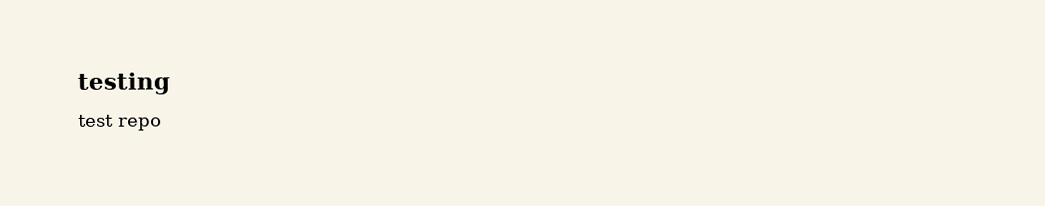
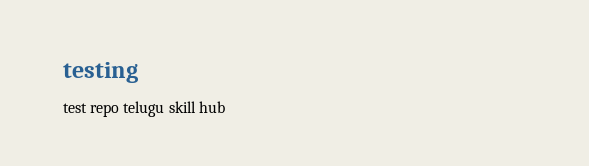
(162, 124) none -> [123,101,225,117] telugu skill hub

